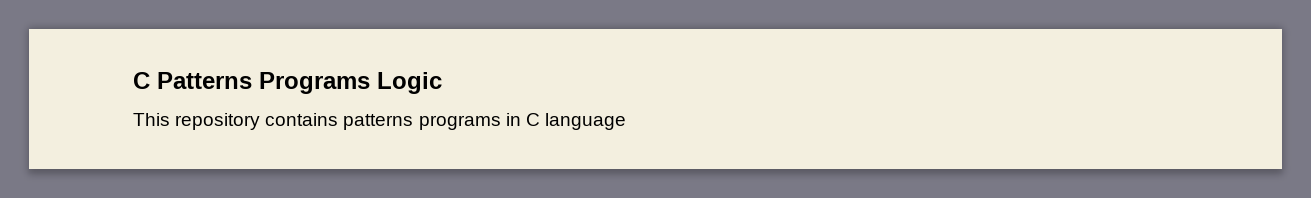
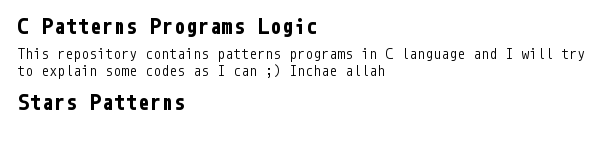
(626, 121) none -> [473,48,585,61] [17,64,385,79] [17,94,185,110] and I will try to explain some codes as I can ;) Inchae allah // Stars Patterns

